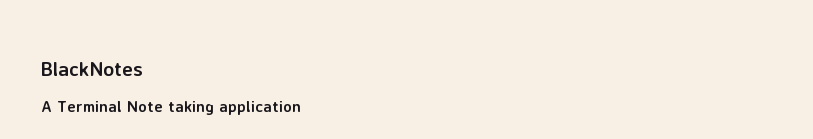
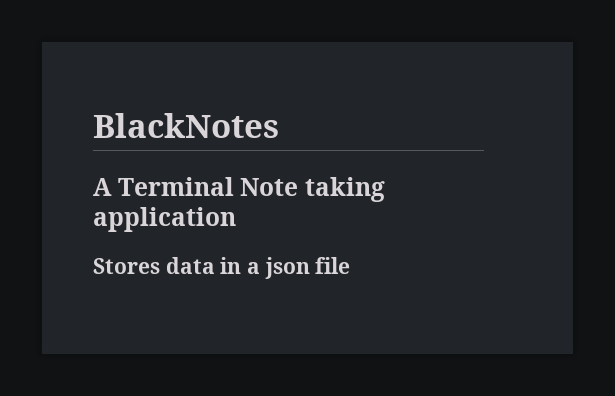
(301, 108) none -> [93,257,351,279] // Stores data in a json file

